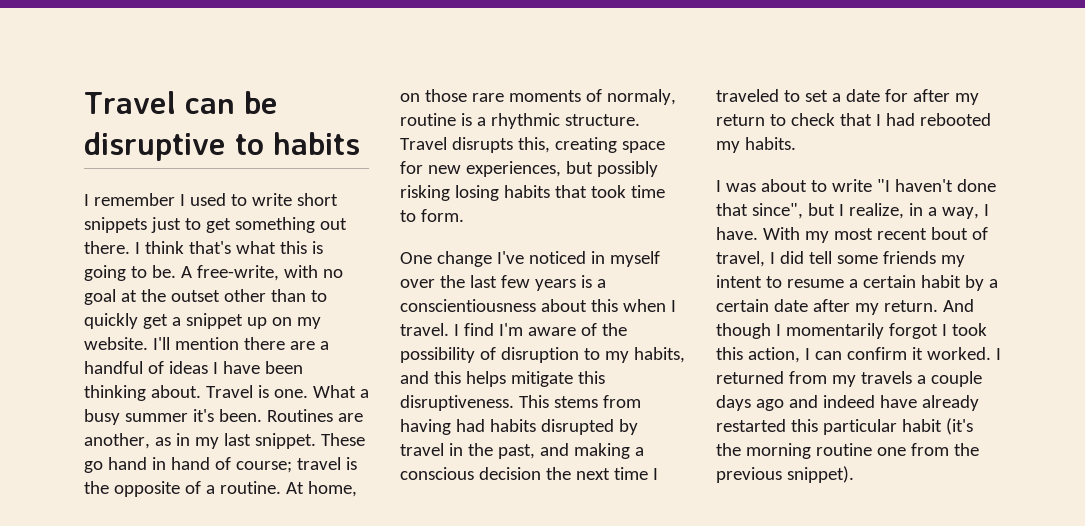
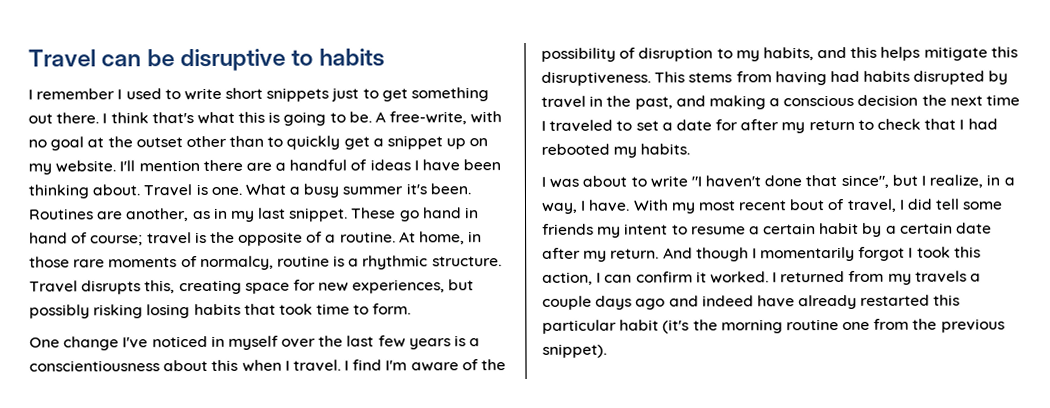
[400,93,420,102] on -> [468,231,483,243] in
[606,89,676,105] normaly, -> [199,255,274,271] normalcy,

